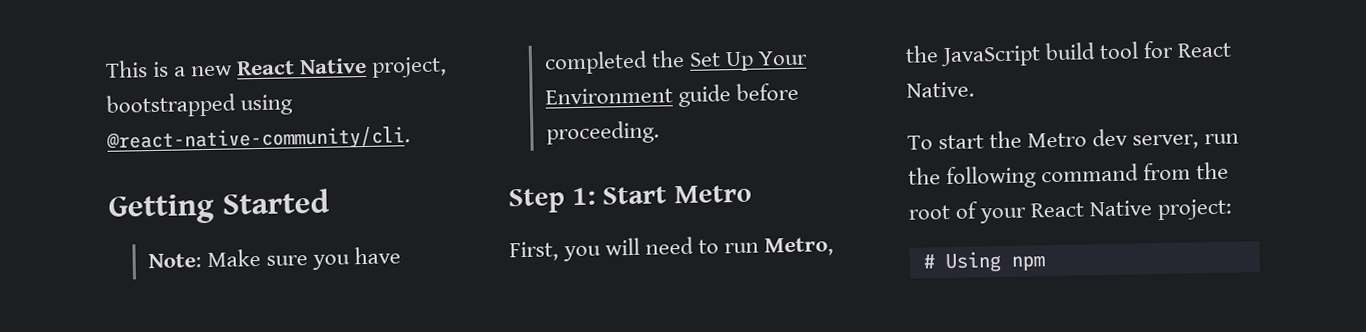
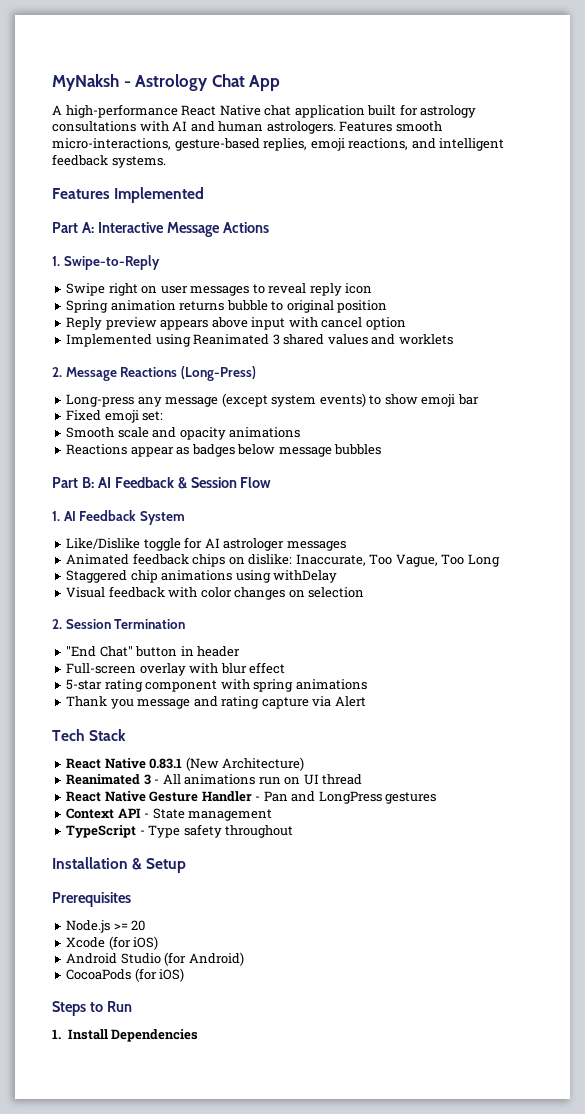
[105,56,448,78] [106,93,294,118] [106,126,411,153] [108,188,330,225] [147,246,402,271] [543,49,809,75] [544,82,799,108] [545,120,660,145] [508,184,752,214] [509,236,835,262] [905,40,1233,68] [906,81,975,98] [907,128,1240,150] [908,161,1230,190] [908,198,1234,224] [922,251,1046,274] This is a new React Native project, bootstrapped using @react-native-community/cli. // Getting Started // Note: Make sure you have completed the Set Up Your Environment guide before proceeding. // Step 1: Start Metro // First, you will need to run Metro, the JavaScript build tool for React Native. // To start the Metro dev server, run the following command from the root of your React Native project: // # Using npm -> [52,74,281,91] [52,104,477,118] [52,121,442,134] [52,138,505,151] [52,154,166,168] [52,187,205,203] [52,222,269,237] [52,255,160,270] [66,283,373,296] [66,300,388,313] [66,317,406,330] [66,334,453,347] [52,366,256,381] [66,393,479,407] [66,410,164,423] [66,427,301,440] [66,444,382,457] [52,477,272,489] [52,510,185,525] [66,537,346,551] [66,553,500,567] [66,570,338,583] [66,586,365,600] [52,619,186,629] [66,646,241,657] [66,662,286,676] [66,679,367,692] [66,696,366,709] [52,729,127,741] [66,757,305,771] [66,774,363,785] [66,791,437,804] [66,808,273,821] [66,824,294,838] [52,857,187,873] [52,892,131,907] [66,920,146,933] [66,936,159,950] [66,952,244,966] [66,968,185,982] [52,1001,132,1016] [52,1029,199,1042] MyNaksh - Astrology Chat App // A high-performance React Native chat application built for astrology consultations with AI and human astrologers. Features smooth micro-interactions, gesture-based replies, emoji reactions, and intelligent feedback systems. // Features Implemented // Part A: Interactive Message Actions // 1. Swipe-to-Reply // Swipe right on user messages to reveal reply icon // Spring animation returns bubble to original position // Reply preview appears above input with cancel option // Implemented using Reanimated 3 shared values and worklets // 2. Message Reactions (Long-Press) // Long-press any message (except system events) to show emoji bar // Fixed emoji set: // Smooth scale and opacity animations // Reactions appear as badges below message bubbles // Part B: AI Feedback & Session Flow // 1. AI Feedback System // Like/Dislike toggle for AI astrologer messages // Animated feedback chips on dislike: Inaccurate, Too Vague, Too Long // Staggered chip animations using withDelay // Visual feedback with color changes on selection // 2. Session Termination // "End Chat" button in header // Full-screen overlay with blur effect // 5-star rating component with spring animations // Thank you message and rating capture via Alert // Tech Stack // React Native 0.83.1 (New Architecture) // Reanimated 3 - All animations run on UI thread // React Native Gesture Handler - Pan and LongPress gestures // Context API - State management // TypeScript - Type safety throughout // Installation & Setup // Prerequisites // Node.js >= 20 // Xcode (for iOS) // Android Studio (for Android) // CocoaPods (for iOS) // Steps to Run // 1. Install Dependencies

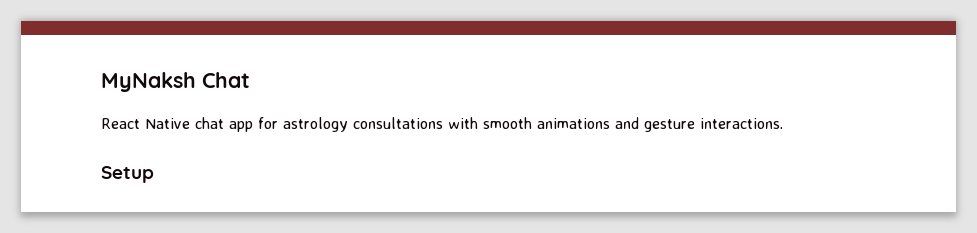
[123,74,209,91] - Astrology -> (196, 82) none
[249,75,281,91] [52,104,178,118] App // A high-performance -> (250, 80) //
[294,105,397,118] application built -> [229,121,253,132] app
[172,121,442,134] [52,138,505,151] [52,154,166,168] [52,187,205,203] [52,222,269,237] [52,255,160,270] [66,283,373,296] [66,300,388,313] [66,317,406,330] [66,334,453,347] [52,366,256,381] [66,393,479,407] [66,410,164,423] [66,427,301,440] [66,444,382,457] [52,477,272,489] [52,510,185,525] [66,537,346,551] [66,553,500,567] [66,570,338,583] [66,586,365,600] [52,619,186,629] [66,646,241,657] [66,662,286,676] [66,679,367,692] [66,696,366,709] [52,729,127,741] [66,757,305,771] [66,774,363,785] [66,791,437,804] [66,808,273,821] [66,824,294,838] [52,857,187,873] [52,892,131,907] [66,920,146,933] [66,936,159,950] [66,952,244,966] [66,968,185,982] [52,1001,132,1016] [52,1029,199,1042] AI and human astrologers. Features smooth micro-interactions, gesture-based replies, emoji reactions, and intelligent feedback systems. // Features Implemented // Part A: Interactive Message Actions // 1. Swipe-to-Reply // Swipe right on user messages to reveal reply icon // Spring animation returns bubble to original position // Reply preview appears above input with cancel option // Implemented using Reanimated 3 shared values and worklets // 2. Message Reactions (Long-Press) // Long-press any message (except system events) to show emoji bar // Fixed emoji set: // Smooth scale and opacity animations // Reactions appear as badges below message bubbles // Part B: AI Feedback & Session Flow // 1. AI Feedback System // Like/Dislike toggle for AI astrologer messages // Animated feedback chips on dislike: Inaccurate, Too Vague, Too Long // Staggered chip animations using withDelay // Visual feedback with color changes on selection // 2. Session Termination // "End Chat" button in header // Full-screen overlay with blur effect // 5-star rating component with spring animations // Thank you message and rating capture via Alert // Tech Stack // React Native 0.83.1 (New Architecture) // Reanimated 3 - All animations run on UI thread // React Native Gesture Handler - Pan and LongPress gestures // Context API - State management // TypeScript - Type safety throughout // Installation & Setup // Prerequisites // Node.js >= 20 // Xcode (for iOS) // Android Studio (for Android) // CocoaPods (for iOS) // Steps to Run // 1. Install Dependencies -> [483,117,783,132] [101,166,154,183] smooth animations and gesture interactions. // Setup

